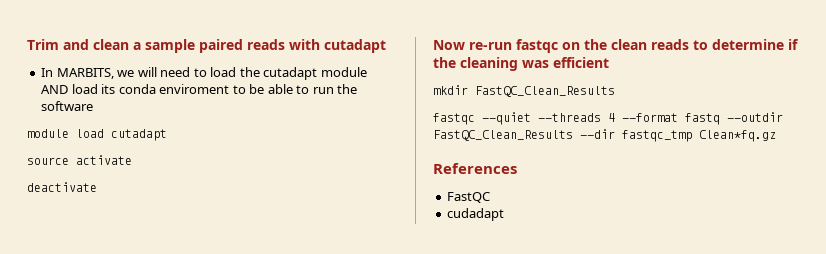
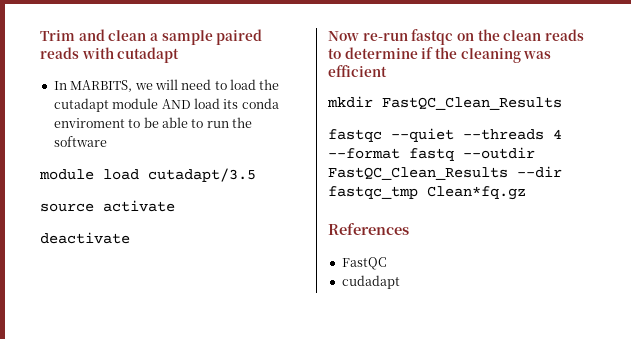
[111,129,167,141] cutadapt -> [148,168,256,182] cutadapt/3.5

